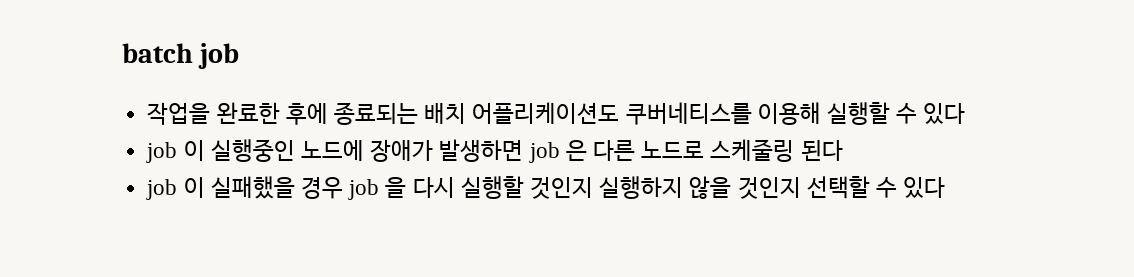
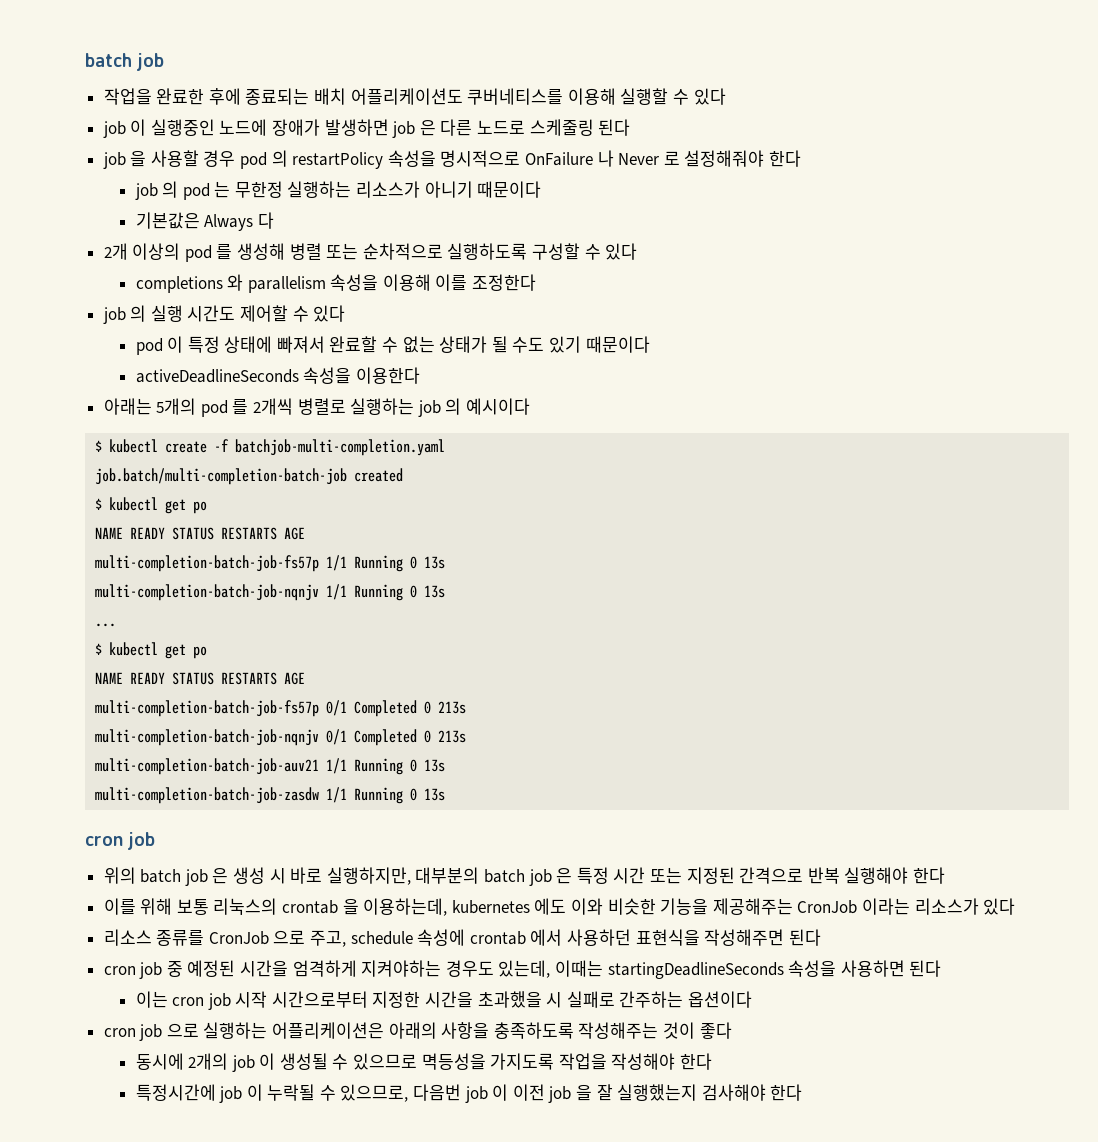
[183,176,946,200] 이 실패했을 경우 job 을 다시 실행할 것인지 실행하지 않을 것인지 선택할 수 있다 -> [130,150,801,169] [134,181,542,200] [135,212,274,231] [103,243,638,262] [135,274,537,293] [102,305,346,324] [135,336,650,355] [135,367,420,384] [103,398,531,417] [95,439,446,456] [95,468,404,485] [95,497,208,514] [95,527,306,540] [95,555,446,572] [95,584,446,601] [95,623,117,627] [95,642,208,659] [95,672,306,685] [95,700,467,717] [95,729,467,746] [95,758,446,775] [95,787,446,804] [85,832,156,850] [103,867,945,886] [103,898,1016,916] [103,929,821,947] [103,960,942,979] [135,991,752,1010] [103,1022,732,1041] [135,1053,712,1072] [135,1084,803,1103] 을 사용할 경우 pod 의 restartPolicy 속성을 명시적으로 OnFailure 나 Never 로 설정해줘야 한다 // job 의 pod 는 무한정 실행하는 리소스가 아니기 때문이다 // 기본값은 Always 다 // 2개 이상의 pod 를 생성해 병렬 또는 순차적으로 실행하도록 구성할 수 있다 // completions 와 parallelism 속성을 이용해 이를 조정한다 // job 의 실행 시간도 제어할 수 있다 // pod 이 특정 상태에 빠져서 완료할 수 없는 상태가 될 수도 있기 때문이다 // activeDeadlineSeconds 속성을 이용한다 // 아래는 5개의 pod 를 2개씩 병렬로 실행하는 job 의 예시이다 // $ kubectl create -f batchjob-multi-completion.yaml // job.batch/multi-completion-batch-job created // $ kubectl get po // NAME READY STATUS RESTARTS AGE // multi-completion-batch-job-fs57p 1/1 Running 0 13s // multi-completion-batch-job-nqnjv 1/1 Running 0 13s // ... // $ kubectl get po // NAME READY STATUS RESTARTS AGE // multi-completion-batch-job-fs57p 0/1 Completed 0 213s // multi-completion-batch-job-nqnjv 0/1 Completed 0 213s // multi-completion-batch-job-auv21 1/1 Running 0 13s // multi-completion-batch-job-zasdw 1/1 Running 0 13s // cron job // 위의 batch job 은 생성 시 바로 실행하지만, 대부분의 batch job 은 특정 시간 또는 지정된 간격으로 반복 실행해야 한다 // 이를 위해 보통 리눅스의 crontab 을 이용하는데, kubernetes 에도 이와 비슷한 기능을 제공해주는 CronJob 이라는 리소스가 있다 // 리소스 종류를 CronJob 으로 주고, schedule 속성에 crontab 에서 사용하던 표현식을 작성해주면 된다 // cron job 중 예정된 시간을 엄격하게 지켜야하는 경우도 있는데, 이때는 startingDeadlineSeconds 속성을 사용하면 된다 // 이는 cron job 시작 시간으로부터 지정한 시간을 초과했을 시 실패로 간주하는 옵션이다 // cron job 으로 실행하는 어플리케이션은 아래의 사항을 충족하도록 작성해주는 것이 좋다 // 동시에 2개의 job 이 생성될 수 있으므로 멱등성을 가지도록 작업을 작성해야 한다 // 특정시간에 job 이 누락될 수 있으므로, 다음번 job 이 이전 job 을 잘 실행했는지 검사해야 한다

